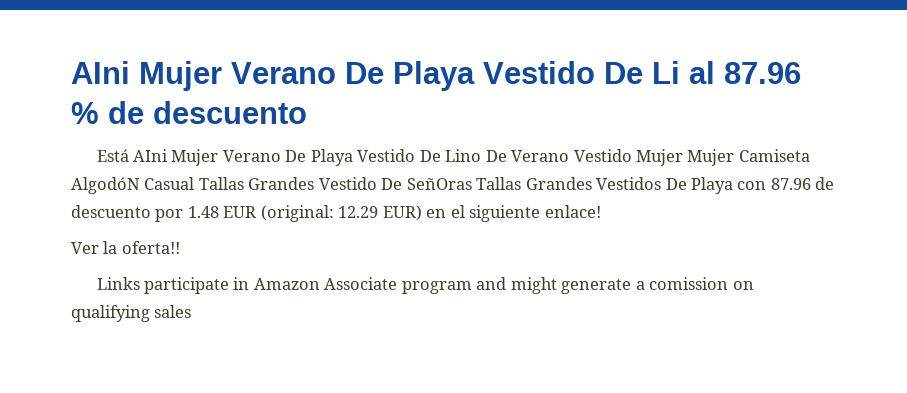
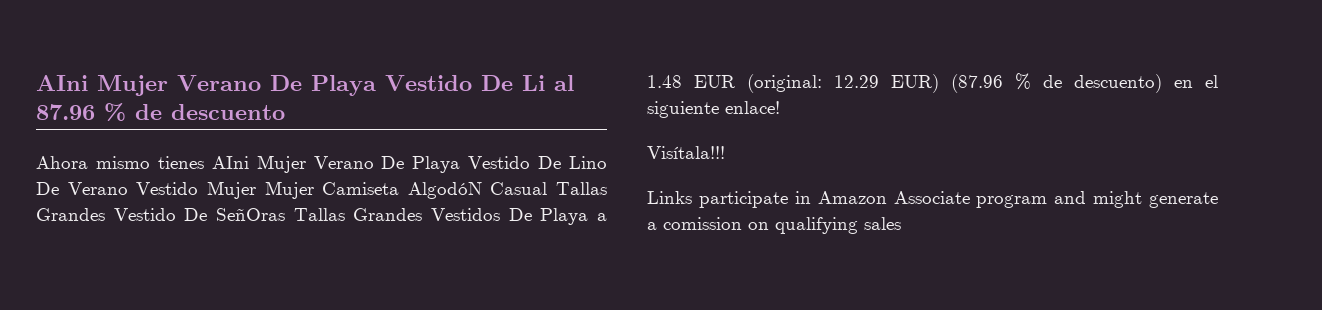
[96,149,129,162] Está -> [36,156,204,169] Ahora mismo tienes
[737,177,835,190] [71,205,184,222] con 87.96 de descuento por -> [597,213,608,221] a
(422, 213) none -> [951,73,1162,93] (87.96 % de descuento)
[71,241,180,254] Ver la oferta!! -> [647,146,725,159] Visítala!!!

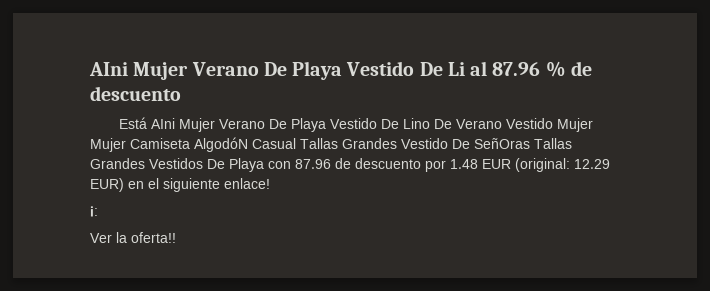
[36,156,204,169] Ahora mismo tienes -> [118,117,147,129] Está
[597,213,608,221] a -> [268,158,446,172] con 87.96 de descuento por
[951,73,1162,93] (87.96 % de descuento) -> (124, 185) none
[647,146,725,159] [647,191,1218,208] [647,217,901,234] Visítala!!! // Links participate in Amazon Associate program and might generate a comission on qualifying sales -> [90,206,98,217] [90,232,176,243] ℹ: // Ver la oferta!!

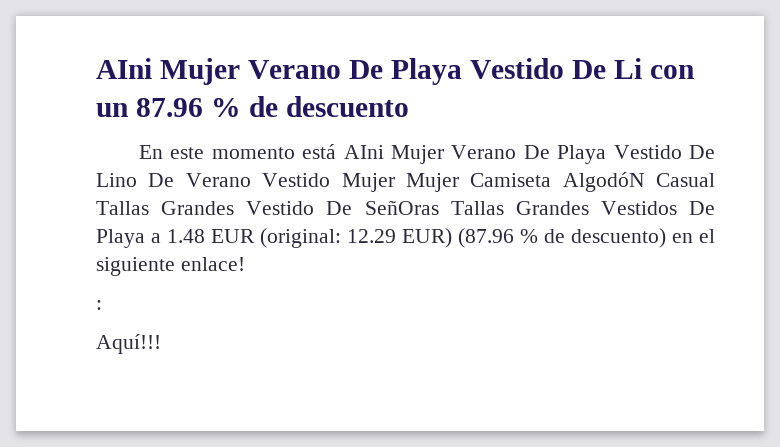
[470,61,488,76] al -> [649,65,694,79] [96,103,128,117] con un
[118,117,147,129] Está -> [139,144,337,159] En este momento está
[268,158,446,172] con 87.96 de descuento por -> [151,233,161,243] a
(124, 185) none -> [458,228,666,248] (87.96 % de descuento)
[90,206,98,217] [90,232,176,243] ℹ: // Ver la oferta!! -> [96,300,102,310] [96,334,161,354] : // Aquí!!!

